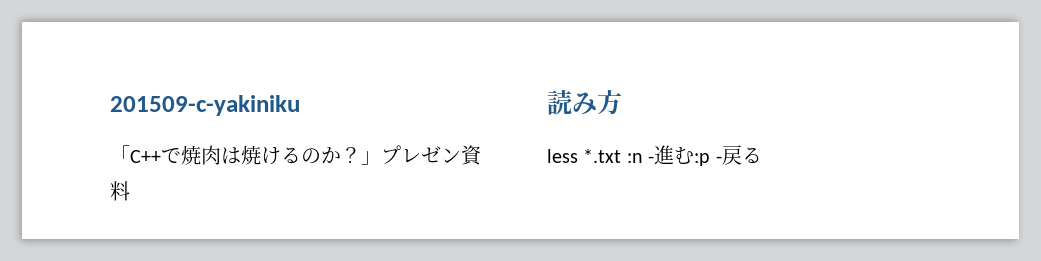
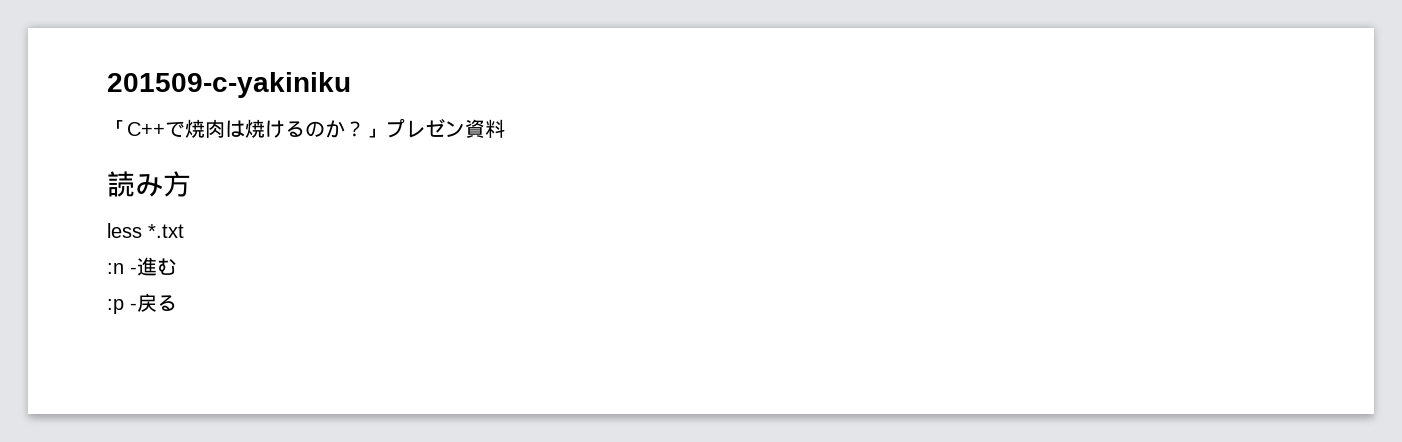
(622, 156) none -> (184, 231) //
(695, 155) none -> (177, 266) //

